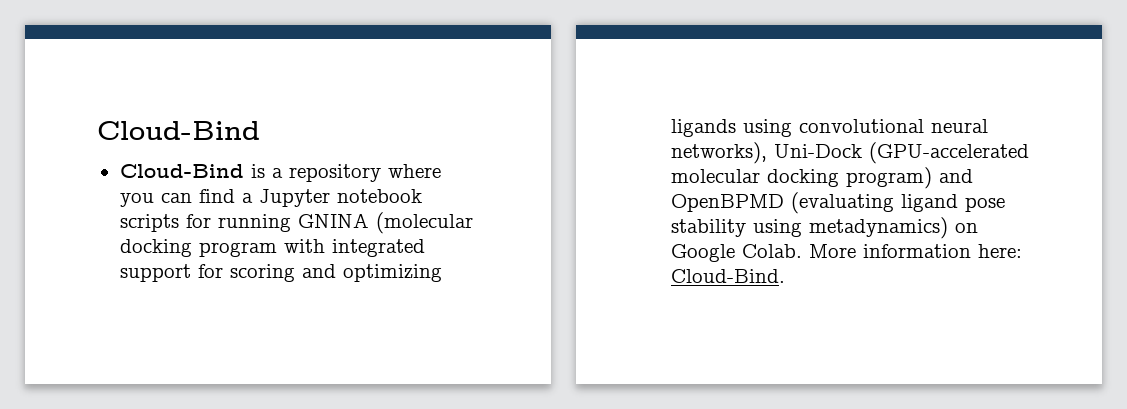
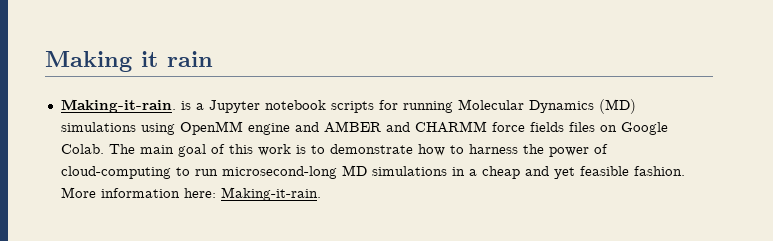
[97,121,260,140] [119,164,441,182] [119,189,235,207] Cloud-Bind // Cloud-Bind is a repository where you can find -> [45,51,213,72] [60,99,191,113] Making it rain // Making-it-rain. is
[297,212,473,234] [119,239,425,257] [119,264,442,282] [670,119,988,137] [670,142,1029,164] [670,167,973,189] [670,192,1005,214] [670,217,978,239] [670,244,802,262] GNINA (molecular docking program with integrated support for scoring and optimizing ligands using convolutional neural networks), Uni-Dock (GPU-accelerated molecular docking program) and OpenBPMD (evaluating ligand pose stability using metadynamics) on Google Colab. -> [457,99,636,114] [60,121,668,135] [60,144,608,157] [60,165,685,179] Molecular Dynamics (MD) simulations using OpenMM engine and AMBER and CHARMM force fields files on Google Colab. The main goal of this work is to demonstrate how to harness the power of cloud-computing to run microsecond-long MD simulations in a cheap and yet feasible fashion.
[670,269,785,283] Cloud-Bind. -> [220,187,321,201] Making-it-rain.

